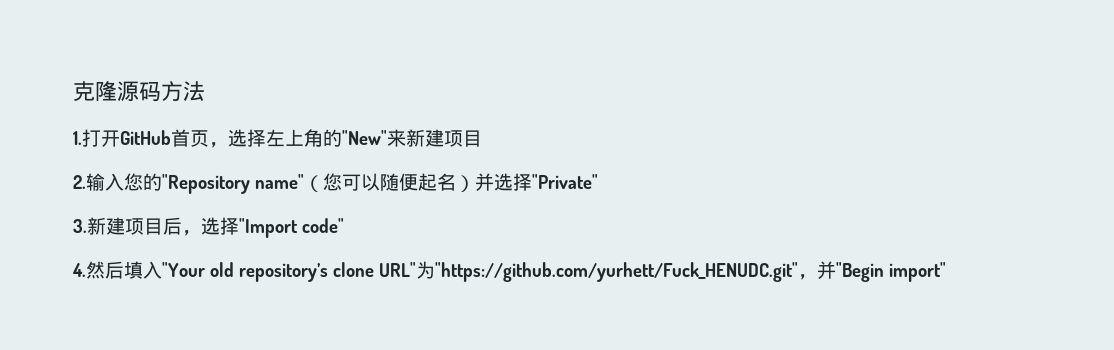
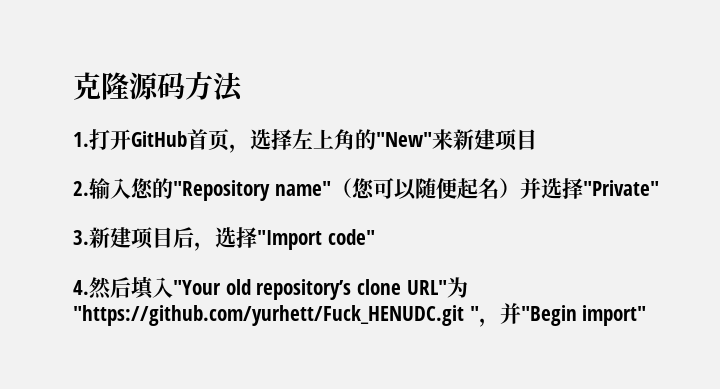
[434,262,798,282] "https://github.com/yurhett/Fuck_HENUDC.git" -> [73,305,479,326] "https://github.com/yurhett/Fuck_HENUDC.git "

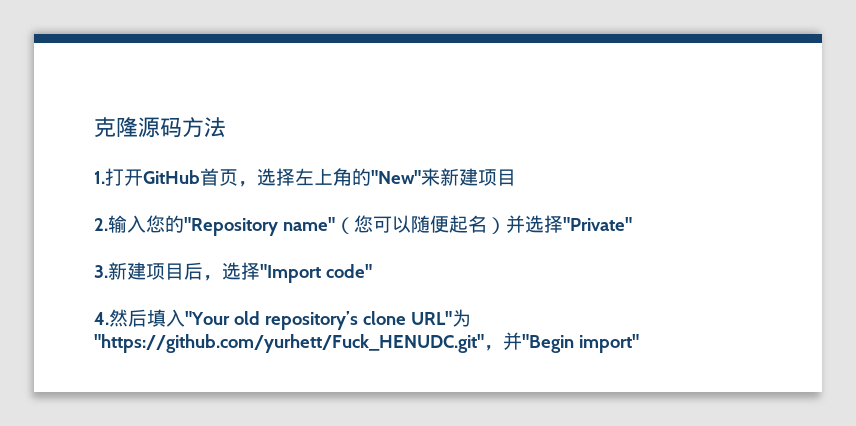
[73,305,479,326] "https://github.com/yurhett/Fuck_HENUDC.git " -> [94,334,484,353] "https://github.com/yurhett/Fuck_HENUDC.git"

